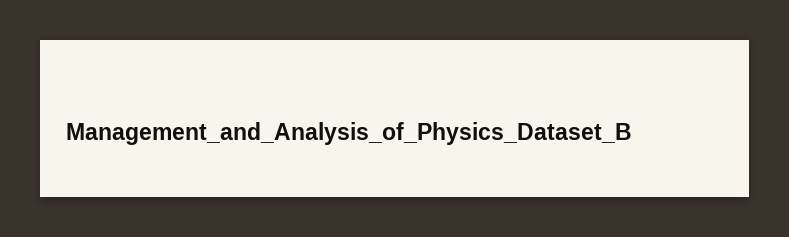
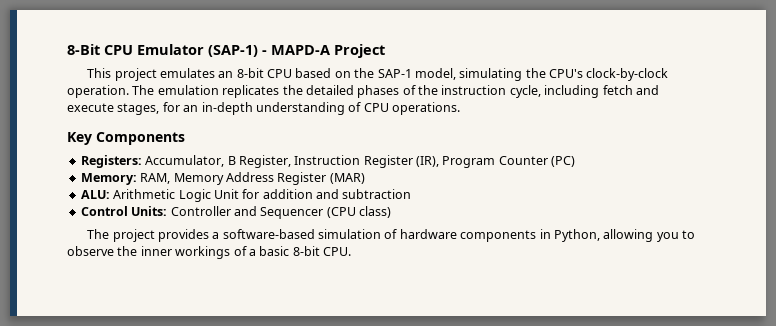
[66,122,632,145] Management_and_Analysis_of_Physics_Dataset_B -> [67,44,385,58] [87,68,669,81] [67,85,659,98] [67,102,460,115] [67,132,185,145] [80,155,576,168] [80,172,365,185] [80,189,412,202] [80,206,391,219] [87,229,696,242] [67,246,351,259] 8-Bit CPU Emulator (SAP-1) - MAPD-A Project // This project emulates an 8-bit CPU based on the SAP-1 model, simulating the CPU's clock-by-clock operation. The emulation replicates the detailed phases of the instruction cycle, including fetch and execute stages, for an in-depth understanding of CPU operations. // Key Components // Registers: Accumulator, B Register, Instruction Register (IR), Program Counter (PC) // Memory: RAM, Memory Address Register (MAR) // ALU: Arithmetic Logic Unit for addition and subtraction // Control Units: Controller and Sequencer (CPU class) // The project provides a software-based simulation of hardware components in Python, allowing you to observe the inner workings of a basic 8-bit CPU.

